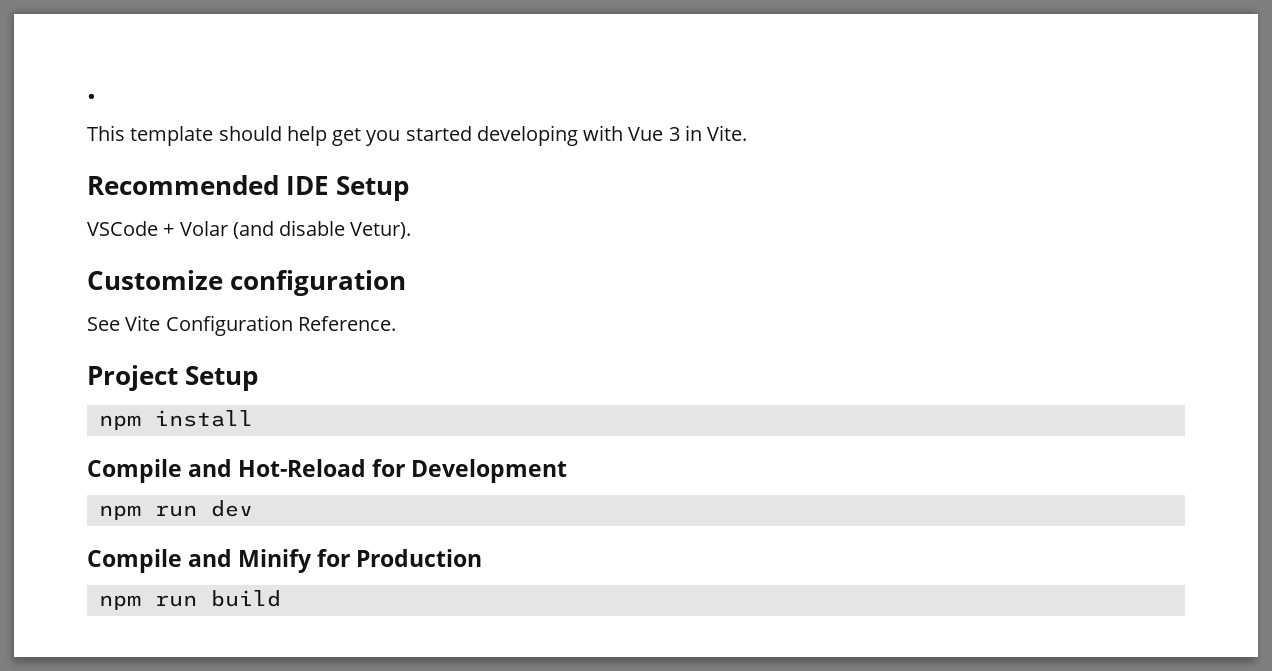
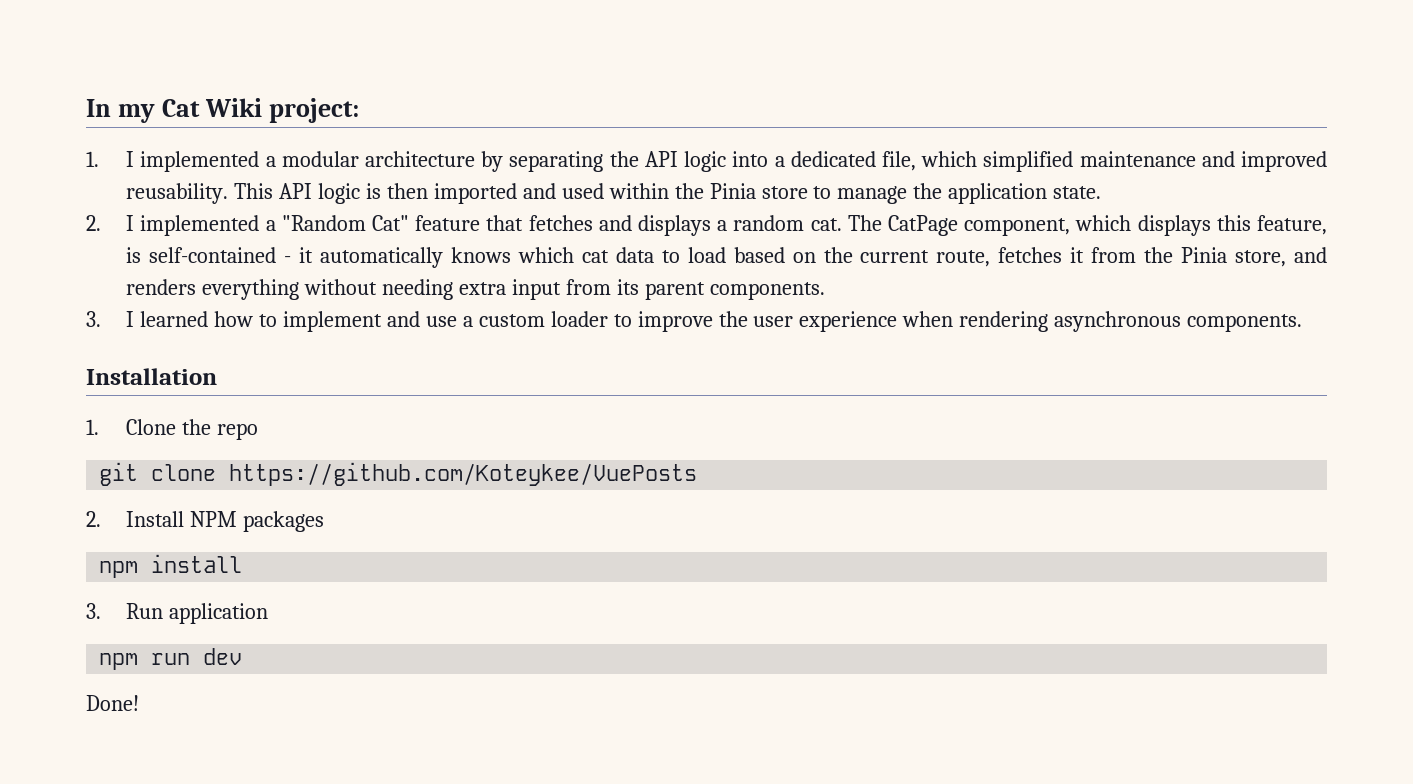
[87,93,96,99] [87,125,748,146] [87,175,410,201] [87,220,412,239] [87,270,407,296] [87,315,396,336] [87,365,259,391] [98,410,253,430] [87,459,568,483] [98,500,253,520] [87,549,483,573] [98,590,281,610] . // This template should help get you started developing with Vue 3 in Vite. // Recommended IDE Setup // VSCode + Volar (and disable Vetur). // Customize configuration // See Vite Configuration Reference. // Project Setup // npm install // Compile and Hot-Reload for Development // npm run dev // Compile and Minify for Production // npm run build -> [86,98,359,123] [86,151,1327,172] [126,183,1102,204] [86,215,1328,236] [126,247,1327,268] [126,279,825,300] [86,311,1303,332] [86,368,217,385] [86,419,259,440] [99,462,698,486] [86,511,325,532] [99,554,243,578] [86,603,269,624] [99,648,243,670] [86,695,139,711] In my Cat Wiki project: // 1. I implemented a modular architecture by separating the API logic into a dedicated file, which simplified maintenance and improved reusability. This API logic is then imported and used within the Pinia store to manage the application state. // 2. I implemented a "Random Cat" feature that fetches and displays a random cat. The CatPage component, which displays this feature, is self-contained - it automatically knows which cat data to load based on the current route, fetches it from the Pinia store, and renders everything without needing extra input from its parent components. // 3. I learned how to implement and use a custom loader to improve the user experience when rendering asynchronous components. // Installation // 1. Clone the repo // git clone https://github.com/Koteykee/VuePosts // 2. Install NPM packages // npm install // 3. Run application // npm run dev // Done!

